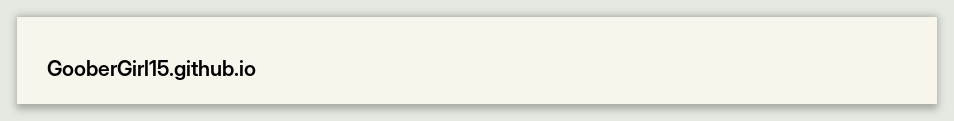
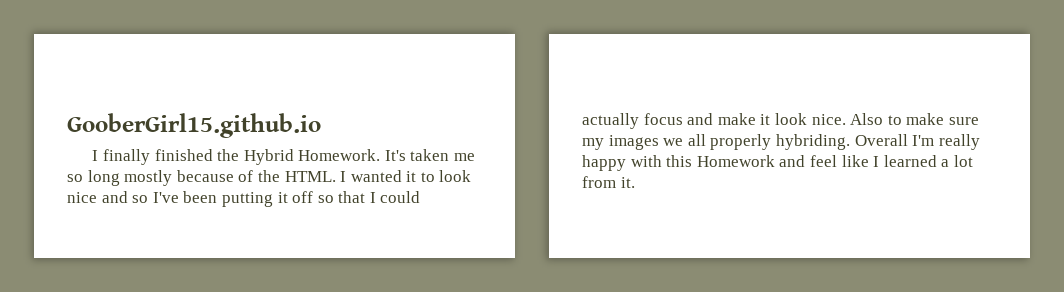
(256, 70) none -> [92,149,476,165] [67,170,472,186] [67,191,421,207] [582,113,979,129] [582,134,980,150] [582,155,973,171] [582,176,635,188] // I finally finished the Hybrid Homework. It's taken me so long mostly because of the HTML. I wanted it to look nice and so I've been putting it off so that I could actually focus and make it look nice. Also to make sure my images we all properly hybriding. Overall I'm really happy with this Homework and feel like I learned a lot from it.

